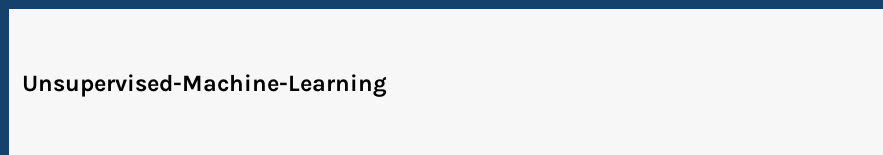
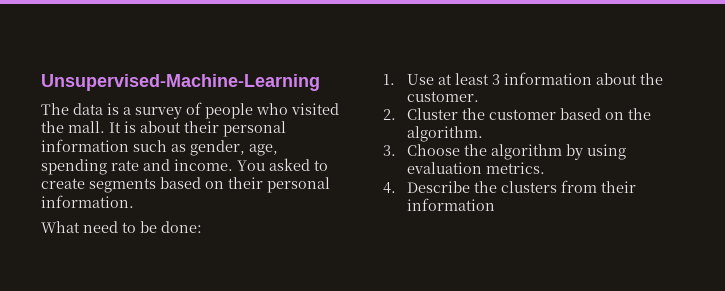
(387, 85) none -> [41,102,339,119] [41,121,286,137] [41,139,278,156] [41,158,328,175] [41,177,330,193] [41,195,134,208] [41,221,202,233] [383,72,663,85] [406,91,479,102] [383,108,651,120] [406,126,483,142] [383,144,626,160] [406,162,545,174] [383,180,636,194] [406,198,495,211] // The data is a survey of people who visited the mall. It is about their personal information such as gender, age, spending rate and income. You asked to create segments based on their personal information. // What need to be done: // 1. Use at least 3 information about the customer. // 2. Cluster the customer based on the algorithm. // 3. Choose the algorithm by using evaluation metrics. // 4. Describe the clusters from their information

